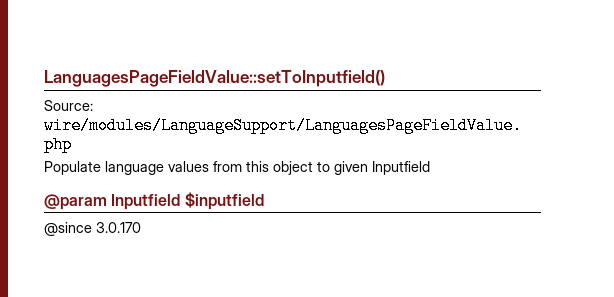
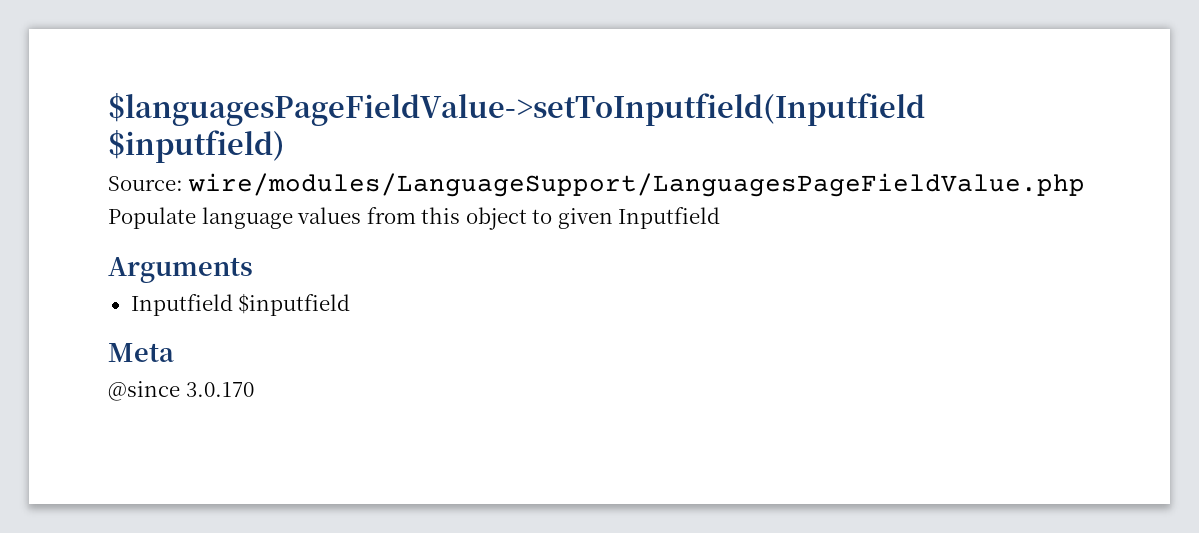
[44,70,385,87] LanguagesPageFieldValue::setToInputfield() -> [108,93,925,126] [108,130,285,163] $languagesPageFieldValue->setToInputfield(Inputfield $inputfield)
[44,194,107,210] @param -> [108,257,253,283] Arguments //
(264, 201) none -> [108,343,174,362] // Meta

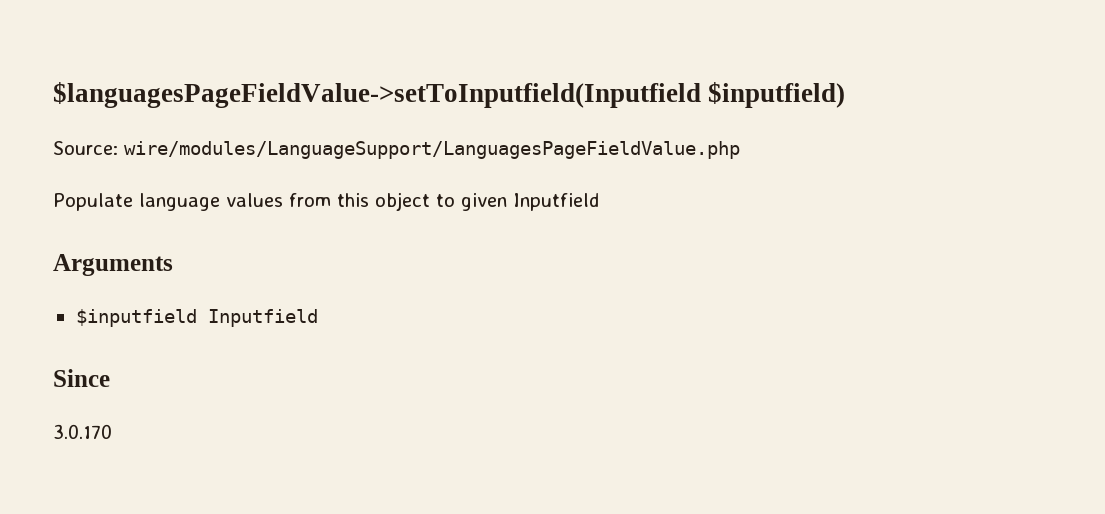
[130,293,351,316] [108,343,174,362] [108,381,180,401] Inputfield $inputfield // Meta // @since -> [75,309,318,327] [53,369,110,387] $inputfield Inputfield // Since //

